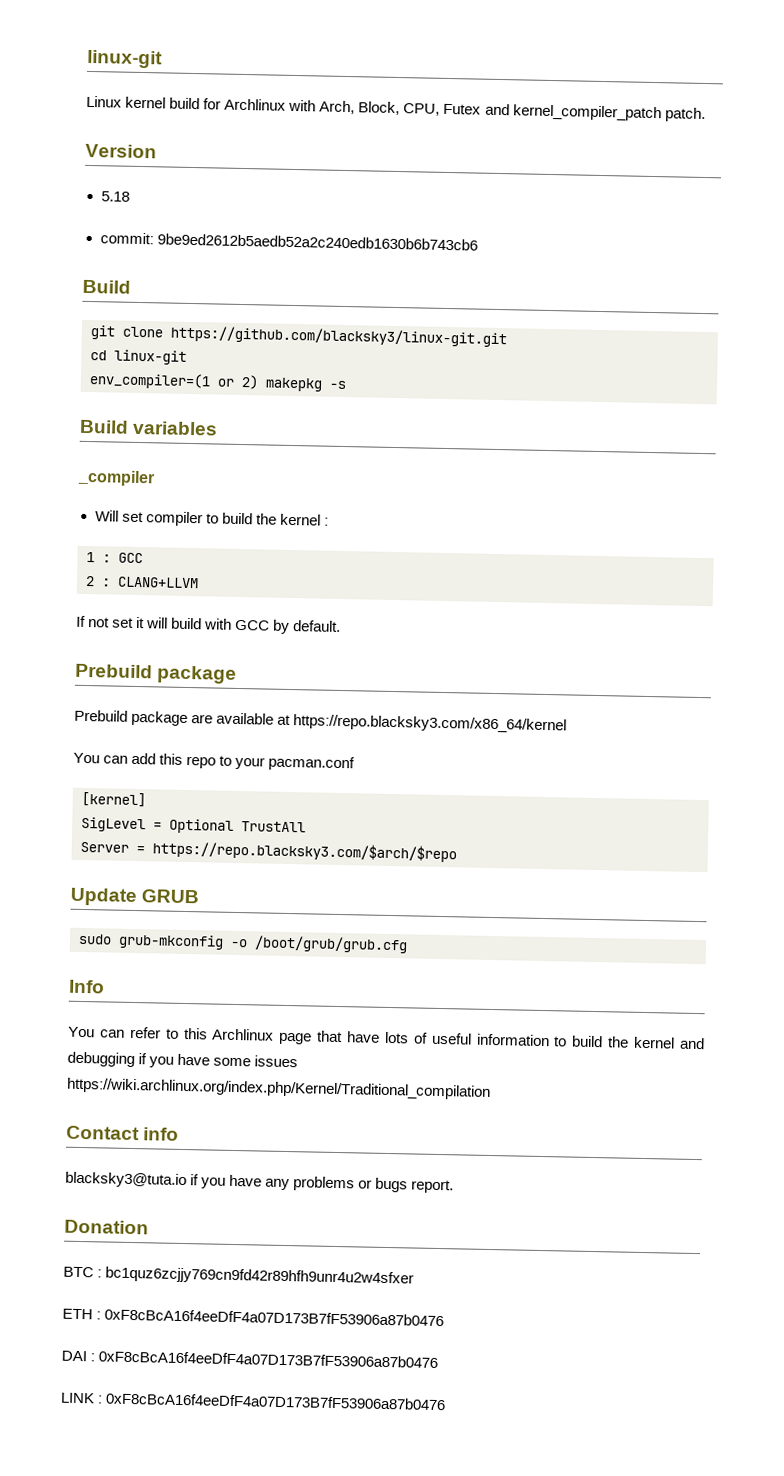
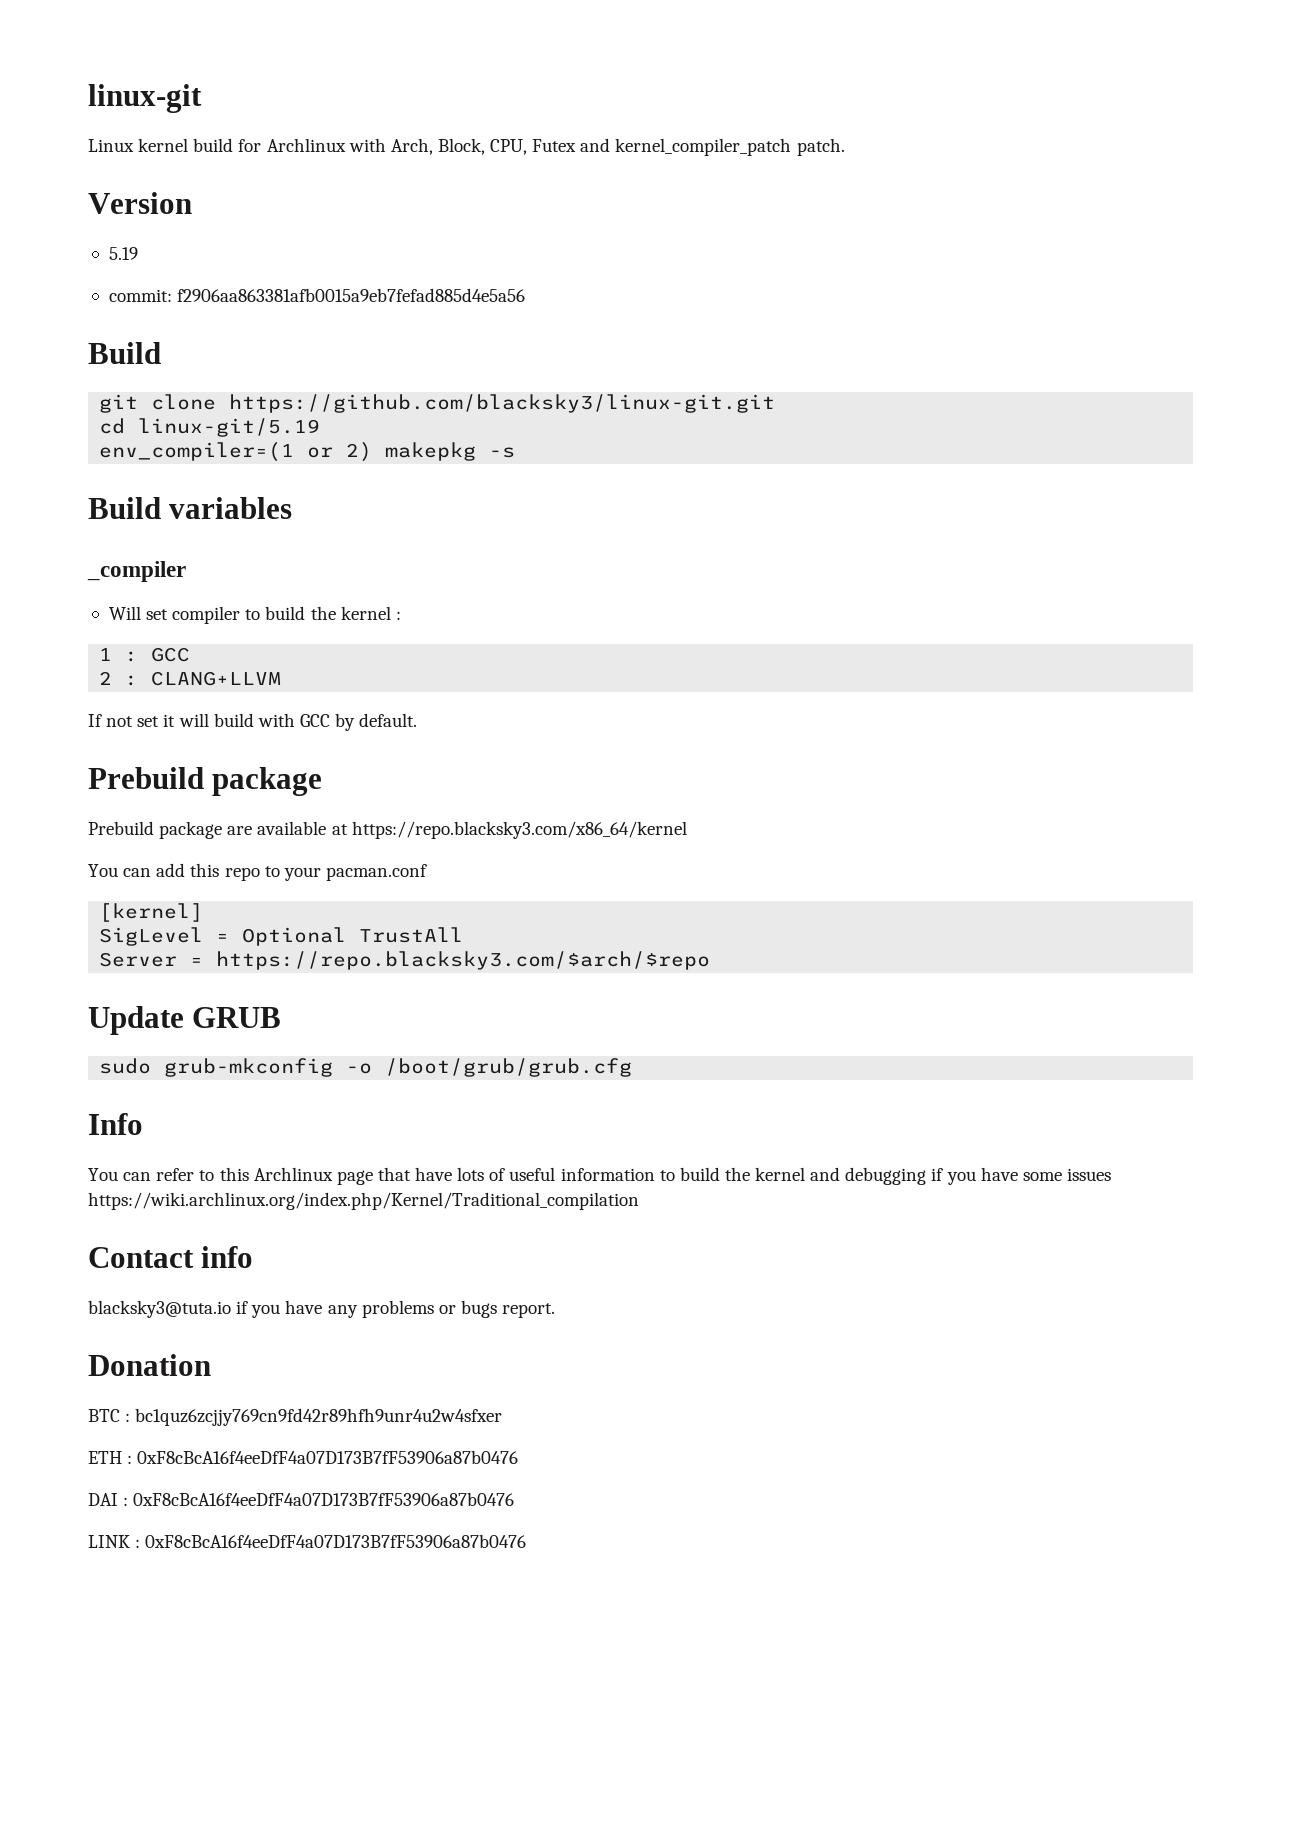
[100,191,130,202] 5.18 -> [108,247,138,260] 5.19
[156,233,478,251] 9be9ed2612b5aedb52a2c240edb1630b6b743cb6 -> [177,288,526,302] f2906aa863381afb0015a9eb7fefad885d4e5a56
[114,349,187,365] linux-git -> [138,418,321,437] linux-git/5.19

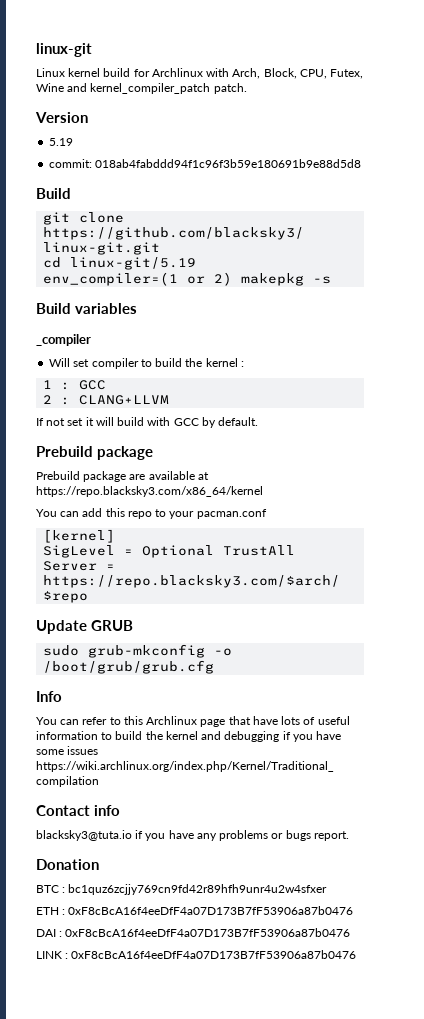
[532,139,577,152] Futex -> [330,69,364,79] [36,83,64,92] Futex, Wine
[177,288,526,302] f2906aa863381afb0015a9eb7fefad885d4e5a56 -> [95,159,362,168] 018ab4fabddd94f1c96f3b59e180691b9e88d5d8

